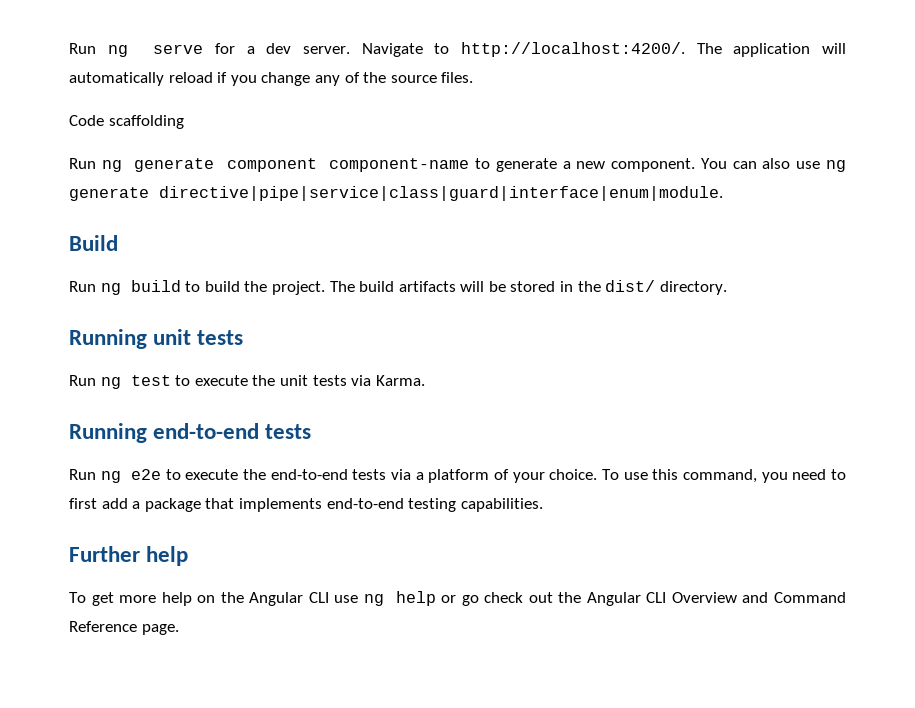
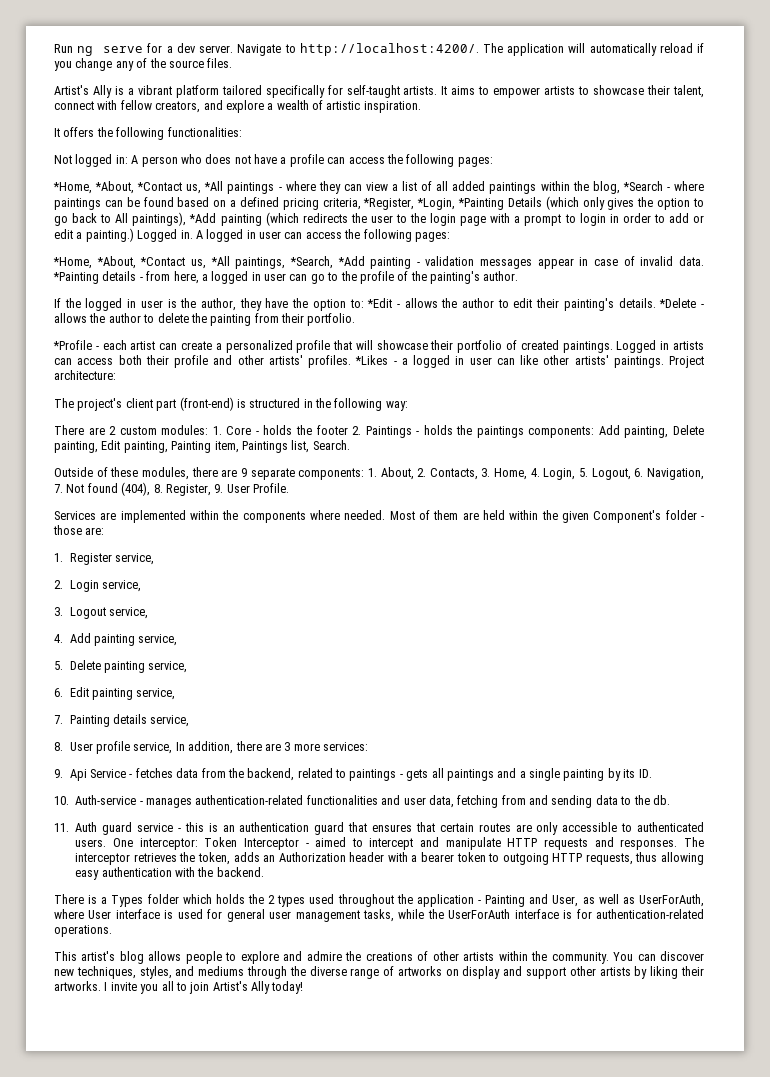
[69,115,184,129] [69,158,847,172] [69,186,723,201] [69,235,118,251] [69,280,727,295] [69,329,244,349] [69,375,425,389] [69,423,312,443] [69,469,846,483] [69,498,543,512] [69,546,189,566] [69,591,847,606] [69,621,179,635] Code scaffolding // Run ng generate component component-name to generate a new component. You can also use ng generate directive|pipe|service|class|guard|interface|enum|module. // Build // Run ng build to build the project. The build artifacts will be stored in the dist/ directory. // Running unit tests // Run ng test to execute the unit tests via Karma. // Running end-to-end tests // Run ng e2e to execute the end-to-end tests via a platform of your choice. To use this command, you need to first add a package that implements end-to-end testing capabilities. // Further help // To get more help on the Angular CLI use ng help or go check out the Angular CLI Overview and Command Reference page. -> [54,85,705,98] [54,100,421,113] [54,127,242,140] [54,154,493,167] [53,181,704,194] [54,196,705,210] [54,212,704,226] [54,228,450,242] [53,256,704,269] [53,271,519,284] [54,298,704,311] [54,313,356,326] [53,340,704,353] [54,355,704,368] [54,370,116,380] [54,397,408,411] [54,425,704,438] [54,440,350,453] [54,467,704,480] [54,482,289,496] [54,510,704,523] [53,525,105,535] [54,553,155,565] [54,580,142,592] [54,607,149,619] [54,633,178,646] [54,660,188,673] [54,687,176,700] [54,714,190,727] [54,741,369,754] [54,768,652,781] [54,795,670,808] [54,822,704,835] [75,837,704,850] [75,852,704,865] [75,867,264,880] [54,894,704,907] [54,909,704,922] [54,925,112,937] [54,951,705,964] [54,966,704,979] [54,981,304,994] Artist's Ally is a vibrant platform tailored specifically for self-taught artists. It aims to empower artists to showcase their talent, connect with fellow creators, and explore a wealth of artistic inspiration. // It offers the following functionalities: // Not logged in: A person who does not have a profile can access the following pages: // *Home, *About, *Contact us, *All paintings - where they can view a list of all added paintings within the blog, *Search - where paintings can be found based on a defined pricing criteria, *Register, *Login, *Painting Details (which only gives the option to go back to All paintings), *Add painting (which redirects the user to the login page with a prompt to login in order to add or edit a painting.) Logged in. A logged in user can access the following pages: // *Home, *About, *Contact us, *All paintings, *Search, *Add painting - validation messages appear in case of invalid data. *Painting details - from here, a logged in user can go to the profile of the painting's author. // If the logged in user is the author, they have the option to: *Edit - allows the author to edit their painting's details. *Delete - allows the author to delete the painting from their portfolio. // *Profile - each artist can create a personalized profile that will showcase their portfolio of created paintings. Logged in artists can access both their profile and other artists' profiles. *Likes - a logged in user can like other artists' paintings. Project architecture: // The project's client part (front-end) is structured in the following way: // There are 2 custom modules: 1. Core - holds the footer 2. Paintings - holds the paintings components: Add painting, Delete painting, Edit painting, Painting item, Paintings list, Search. // Outside of these modules, there are 9 separate components: 1. About, 2. Contacts, 3. Home, 4. Login, 5. Logout, 6. Navigation, 7. Not found (404), 8. Register, 9. User Profile. // Services are implemented within the components where needed. Most of them are held within the given Component's folder - those are: // 1. Register service, // 2. Login service, // 3. Logout service, // 4. Add painting service, // 5. Delete painting service, // 6. Edit painting service, // 7. Painting details service, // 8. User profile service, In addition, there are 3 more services: // 9. Api Service - fetches data from the backend, related to paintings - gets all paintings and a single painting by its ID. // 10. Auth-service - manages authentication-related functionalities and user data, fetching from and sending data to the db. // 11. Auth guard service - this is an authentication guard that ensures that certain routes are only accessible to authenticated users. One interceptor: Token Interceptor - aimed to intercept and manipulate HTTP requests and responses. The interceptor retrieves the token, adds an Authorization header with a bearer token to outgoing HTTP requests, thus allowing easy authentication with the backend. // There is a Types folder which holds the 2 types used throughout the application - Painting and User, as well as UserForAuth, where User interface is used for general user management tasks, while the UserForAuth interface is for authentication-related operations. // This artist's blog allows people to explore and admire the creations of other artists within the community. You can discover new techniques, styles, and mediums through the diverse range of artworks on display and support other artists by liking their artworks. I invite you all to join Artist's Ally today!

